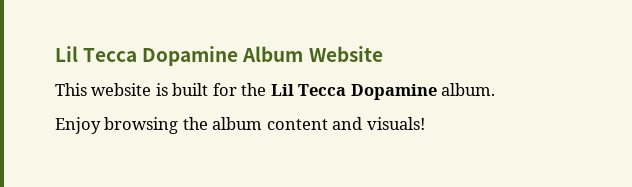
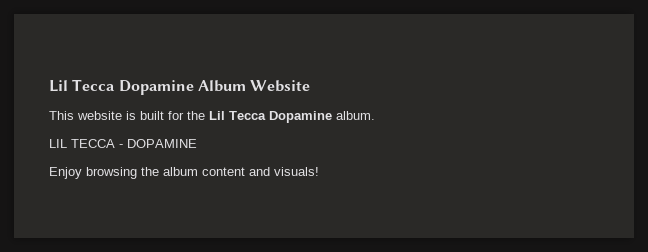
(496, 89) none -> [49,139,197,148] // LIL TECCA - DOPAMINE

